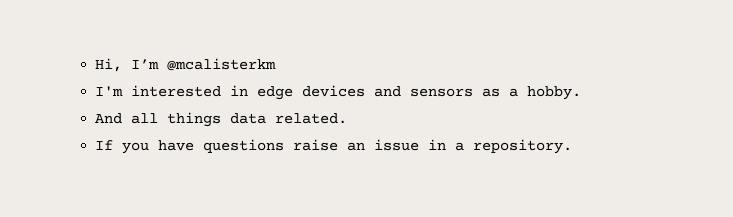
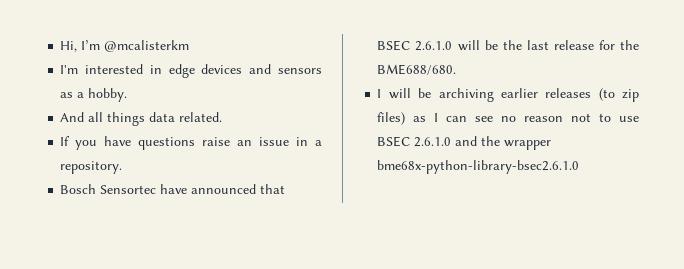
(573, 146) none -> [60,184,286,194] [377,40,639,51] [377,64,457,75] [377,88,639,102] [377,112,639,125] [377,136,552,150] [377,160,580,174] // Bosch Sensortec have announced that BSEC 2.6.1.0 will be the last release for the BME688/680. // I will be archiving earlier releases (to zip files) as I can see no reason not to use BSEC 2.6.1.0 and the wrapper bme68x-python-library-bsec2.6.1.0

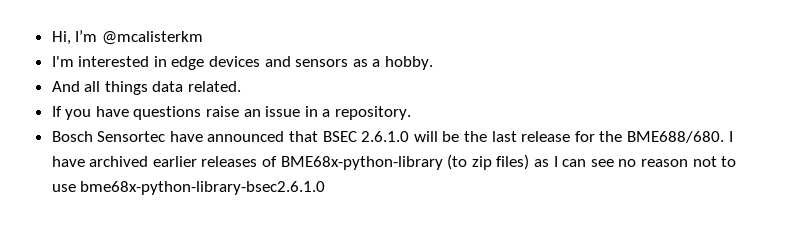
[377,88,592,102] // I will be archiving earlier releases -> [728,131,733,142] [51,156,443,170] I have archived earlier releases of BME68x-python-library
[377,136,552,150] BSEC 2.6.1.0 and the wrapper -> (76, 188) none

